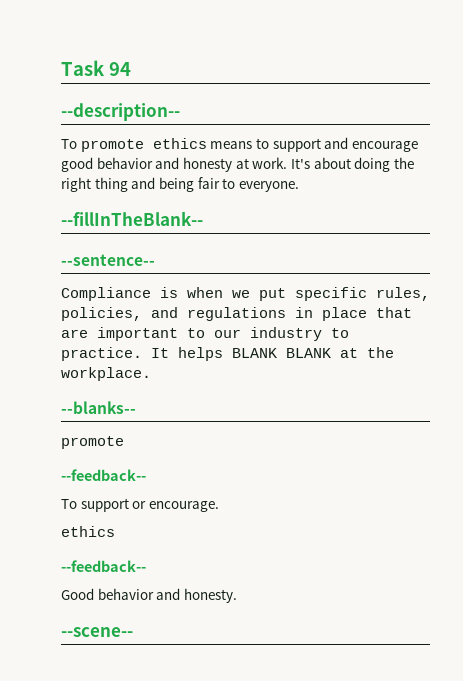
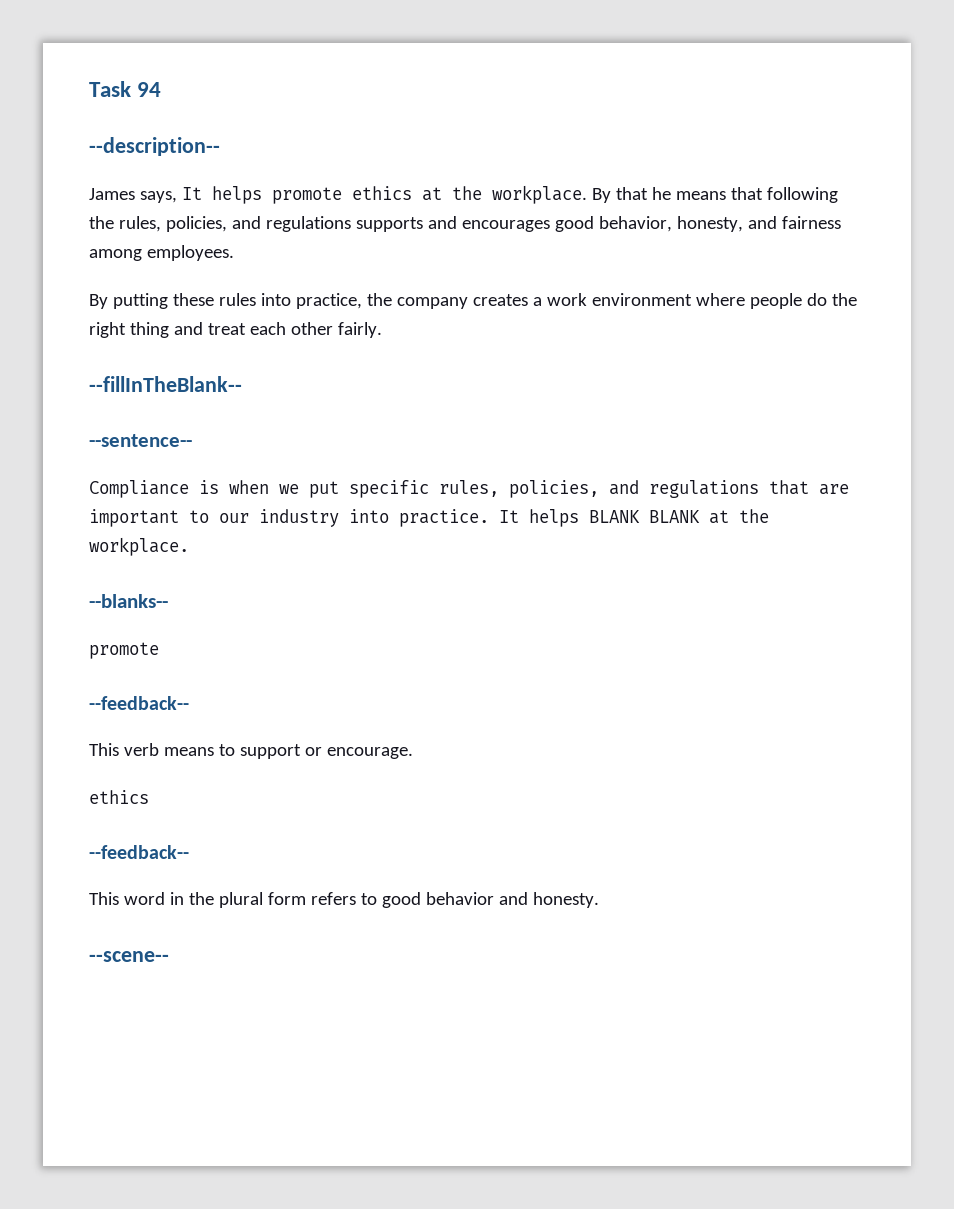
[61,137,418,152] [61,157,414,172] [61,177,299,192] To promote ethics means to support and encourage good behavior and honesty at work. It's about doing the right thing and being fair to everyone. -> [89,185,838,204] [89,216,841,232] [89,245,234,261] [89,293,857,309] [89,322,382,338] James says, It helps promote ethics at the workplace. By that he means that following the rules, policies, and regulations supports and encourages good behavior, honesty, and fairness among employees. // By putting these rules into practice, the company creates a work environment where people do the right thing and treat each other fairly.
[295,307,367,321] in place -> (759, 489) none
[331,328,349,338] to -> [349,509,389,523] into
[61,499,77,509] To -> [89,743,235,756] This verb means to
[61,588,94,600] Good -> [89,892,421,908] This word in the plural form refers to good

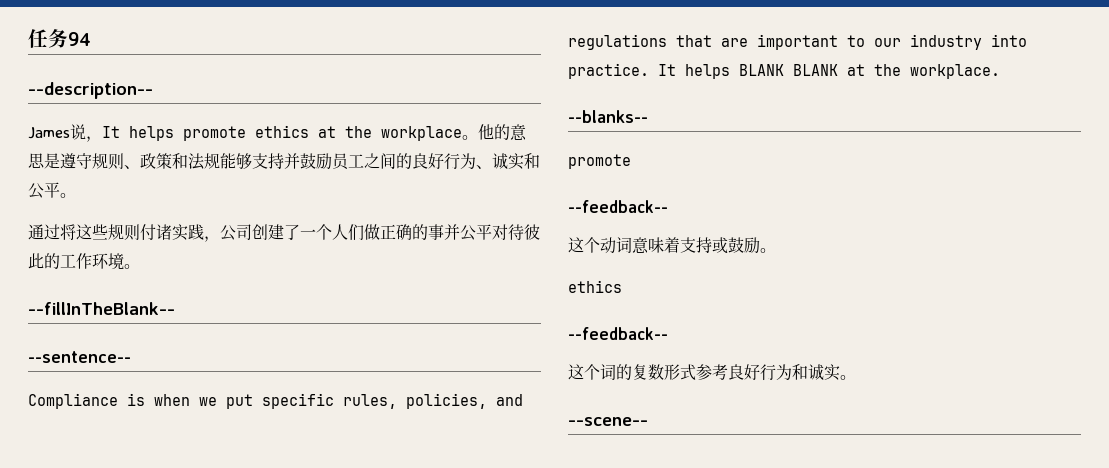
[89,81,131,97] Task -> [28,29,68,48] 任务
[139,191,177,203] says, -> [70,124,102,142] 说，
[491,185,838,204] [89,216,841,232] [89,245,234,261] [89,293,857,309] [89,322,382,338] workplace. By that he means that following the rules, policies, and regulations supports and encourages good behavior, honesty, and fairness among employees. // By putting these rules into practice, the company creates a work environment where people do the right thing and treat each other fairly. -> [381,124,527,141] [28,153,540,170] [28,182,76,199] [28,224,540,242] [28,253,140,270] workplace。他的意思是遵守规则、政策和法规能够支持并鼓励员工之间的良好行为、诚实和公平。 // 通过将这些规则付诸实践，公司创建了一个人们做正确的事并公平对待彼此的工作环境。
[89,743,413,759] [89,790,149,804] [89,845,189,859] [89,892,599,908] This verb means to support or encourage. // ethics // --feedback-- // This word in the plural form refers to good behavior and honesty. -> [568,237,776,254] [568,280,622,293] [568,327,668,340] [568,364,856,381] 这个动词意味着支持或鼓励。 // ethics // --feedback-- // 这个词的复数形式参考良好行为和诚实。

